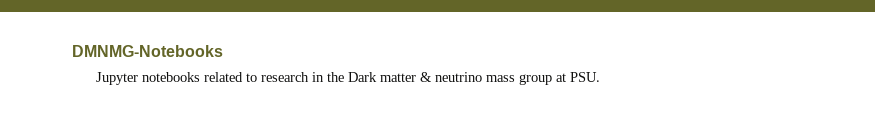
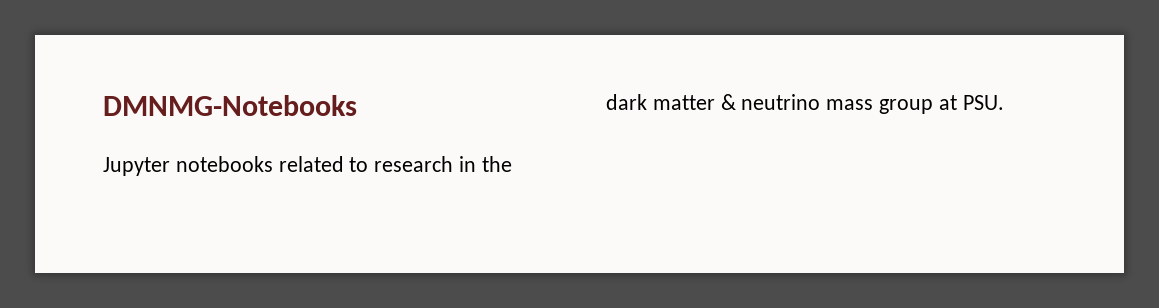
[347,72,377,82] Dark -> [606,94,647,110] dark

